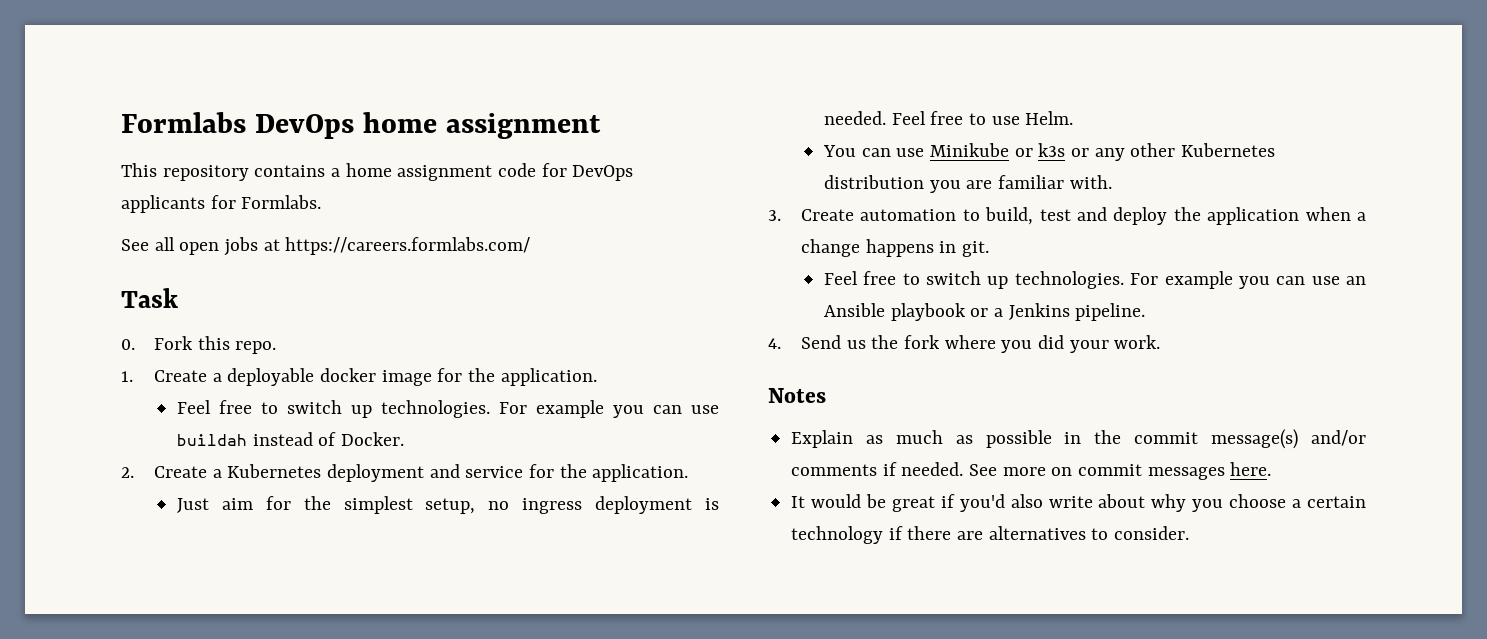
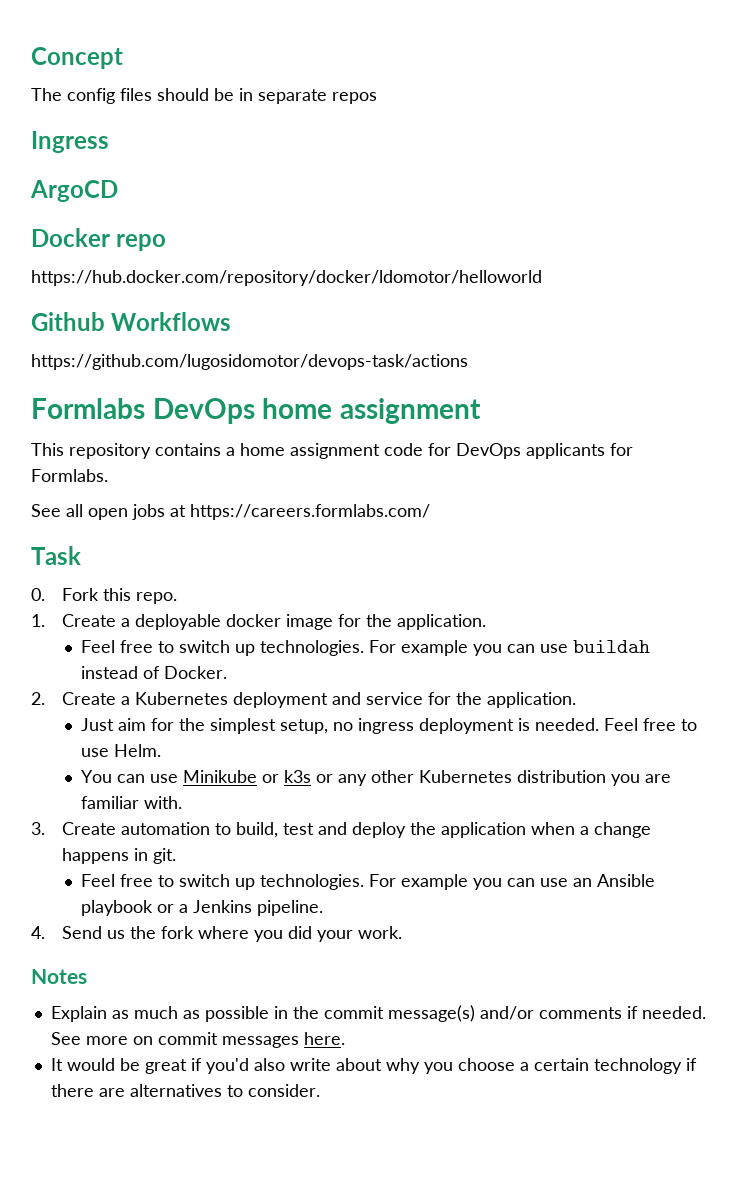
(121, 122) none -> [31,47,123,69] [31,88,377,104] [31,131,109,153] [30,180,118,202] [31,228,167,251] [31,270,542,286] [31,312,232,331] [31,354,468,370] Concept // The config files should be in separate repos // Ingress // ArgoCD // Docker repo // https://hub.docker.com/repository/docker/ldomotor/helloworld // Github Workflows // https://github.com/lugosidomotor/devops-task/actions //

